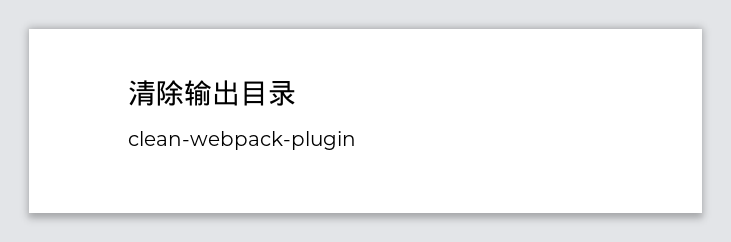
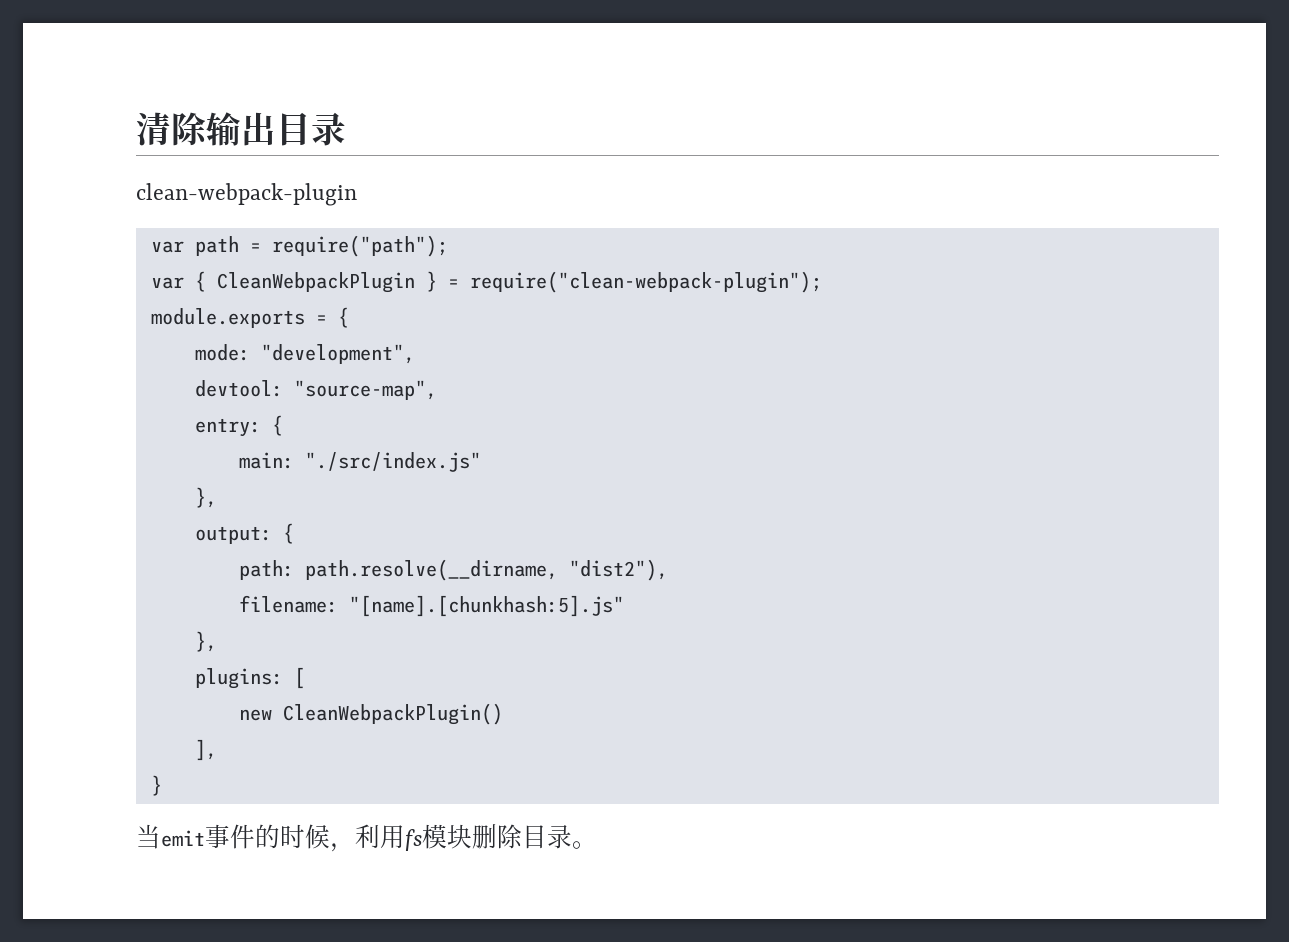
(356, 140) none -> [150,235,448,257] [150,271,822,293] [150,307,349,328] [194,344,415,364] [194,380,437,400] [194,415,283,437] [238,452,481,472] [194,487,217,508] [194,523,294,544] [238,559,668,581] [238,595,624,617] [194,631,217,652] [194,667,305,689] [238,703,503,725] [194,739,217,761] [150,775,162,796] [136,824,597,852] // var path = require("path"); // var { CleanWebpackPlugin } = require("clean-webpack-plugin"); // module.exports = { // mode: "development", // devtool: "source-map", // entry: { // main: "./src/index.js" // }, // output: { // path: path.resolve(__dirname, "dist2"), // filename: "[name].[chunkhash:5].js" // }, // plugins: [ // new CleanWebpackPlugin() // ], // } // 当emit事件的时候，利用fs模块删除目录。

